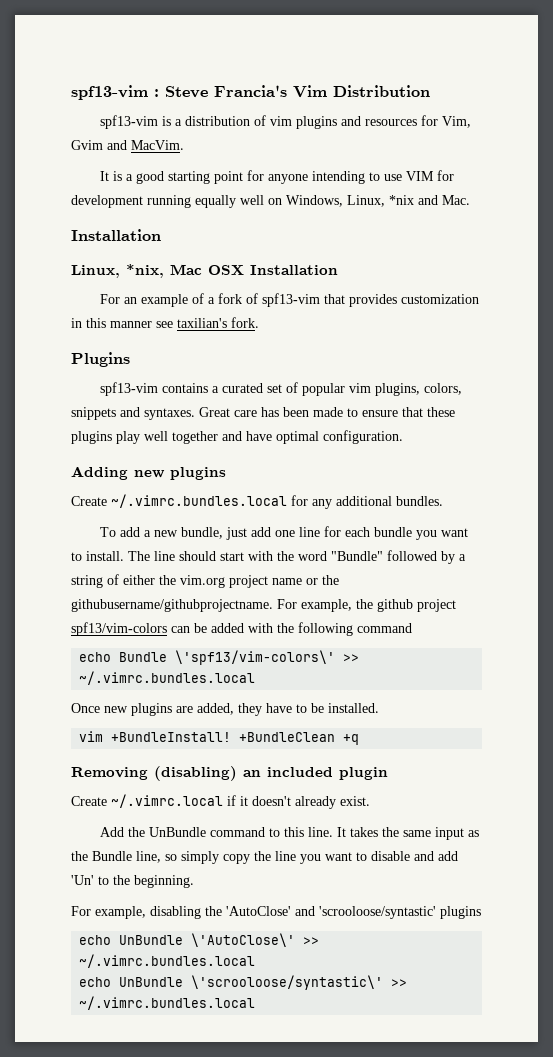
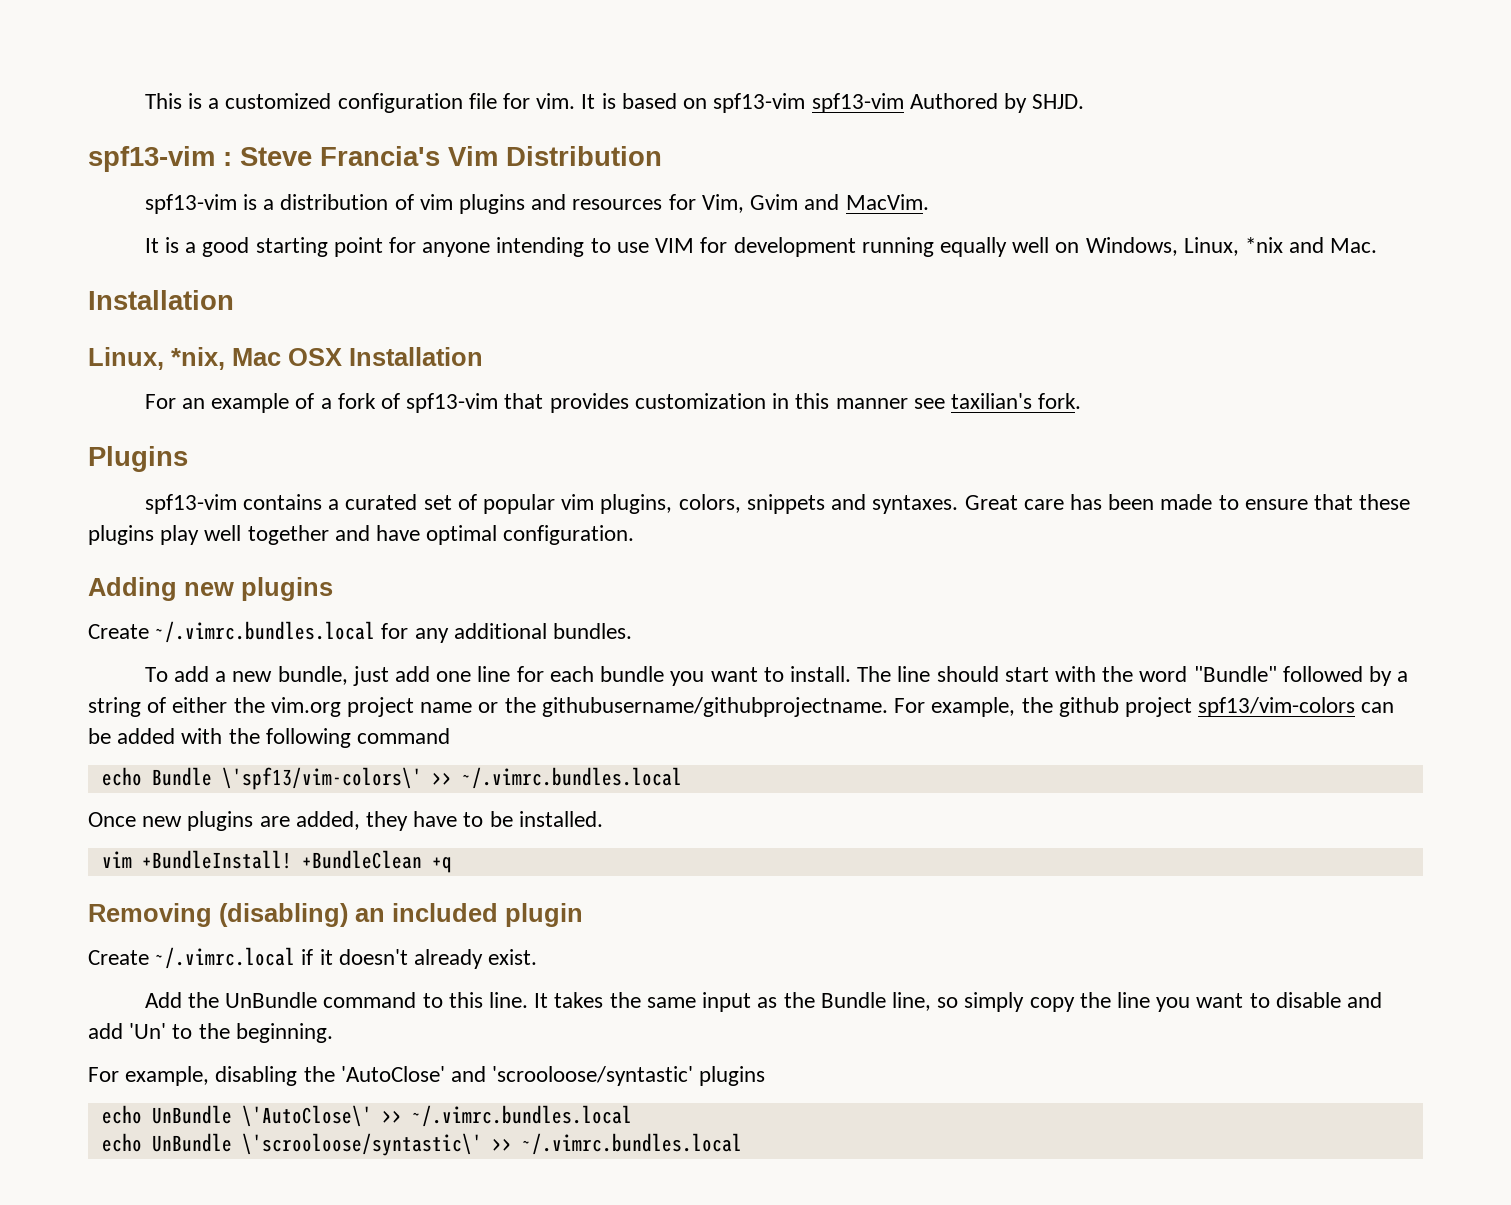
(71, 92) none -> [144,93,1085,113] This is a customized configuration file for vim. It is based on spf13-vim spf13-vim Authored by SHJD. //

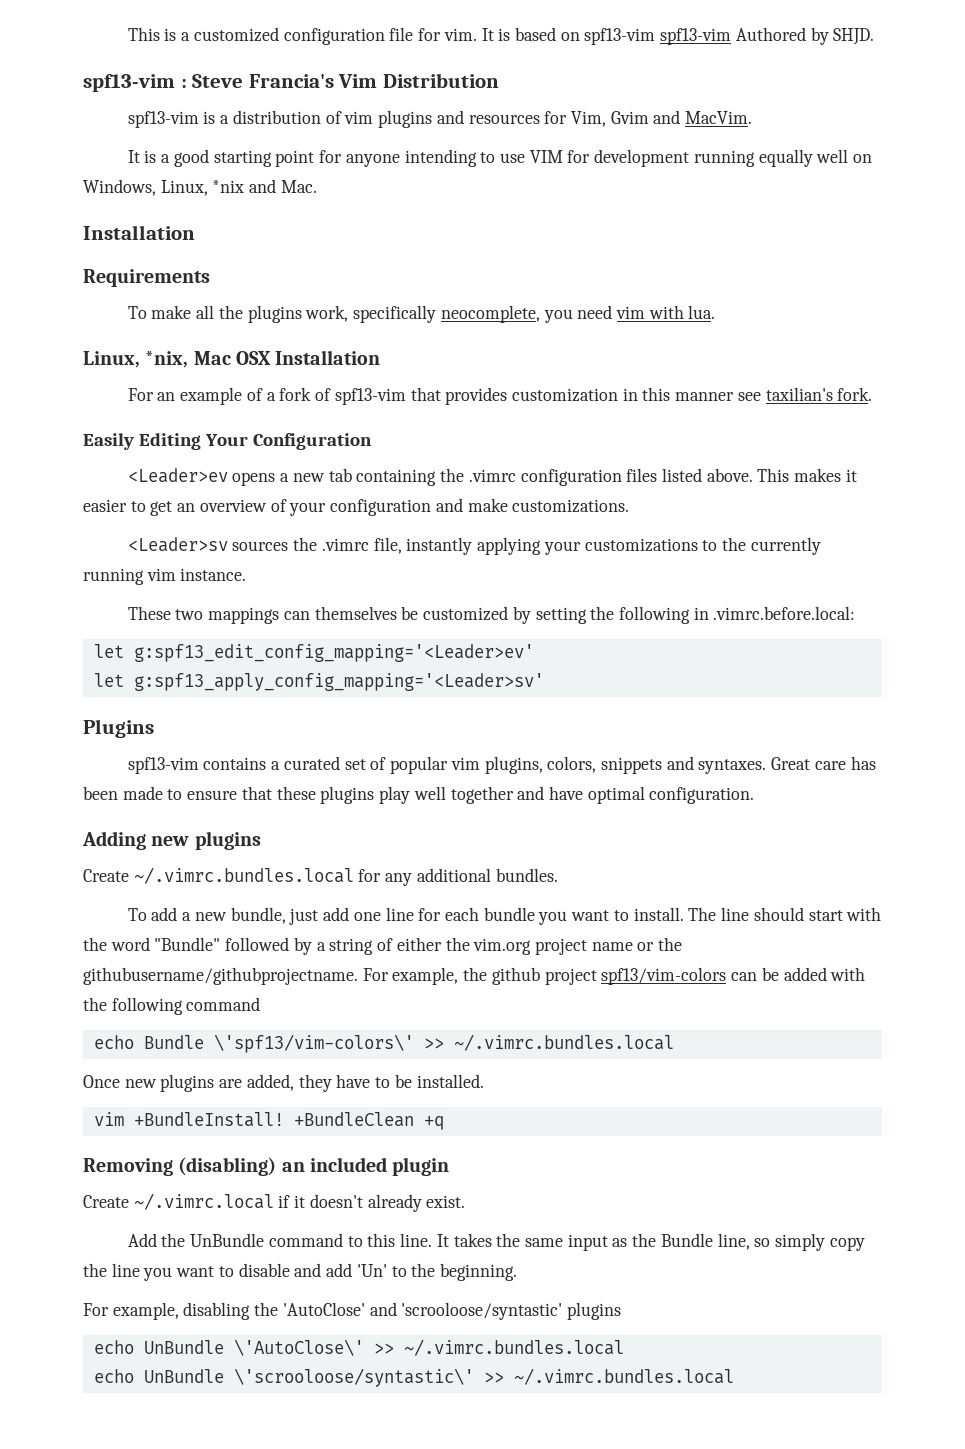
(234, 300) none -> [83,269,210,287] [127,305,716,323] // Requirements // To make all the plugins work, specifically neocomplete, you need vim with lua.
(1082, 401) none -> [83,433,372,450] [127,468,857,486] [83,498,630,516] [127,537,821,555] [83,568,247,585] [127,606,856,624] [93,644,534,662] [93,673,544,691] // Easily Editing Your Configuration // <Leader>ev opens a new tab containing the .vimrc configuration files listed above. This makes it easier to get an overview of your configuration and make customizations. // <Leader>sv sources the .vimrc file, instantly applying your customizations to the currently running vim instance. // These two mappings can themselves be customized by setting the following in .vimrc.before.local: // let g:spf13_edit_config_mapping='<Leader>ev' // let g:spf13_apply_config_mapping='<Leader>sv'

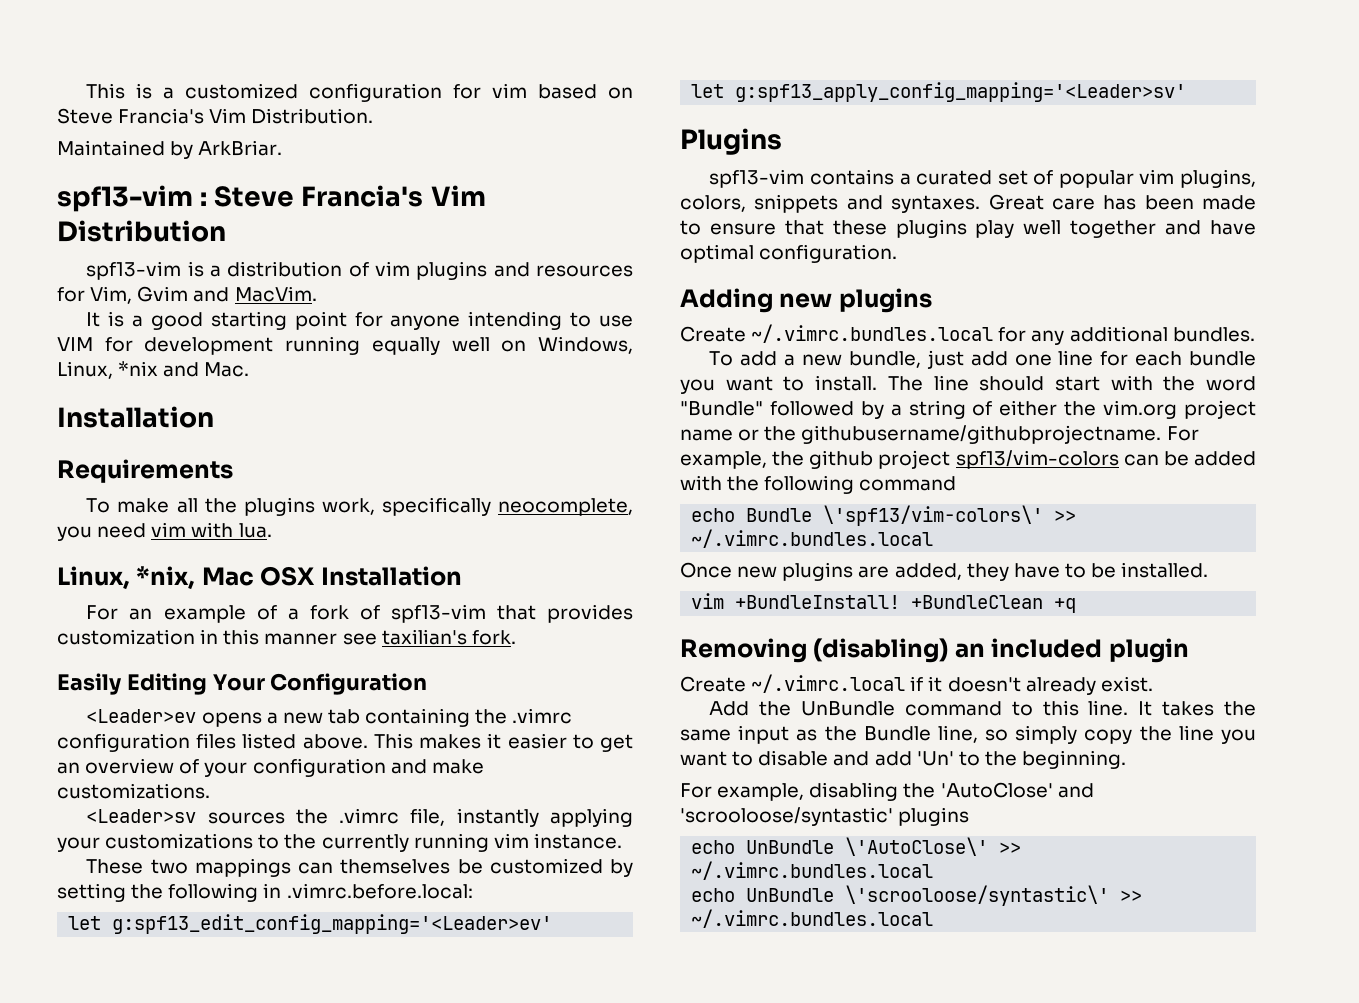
[389,27,875,45] file for vim. It is based on spf13-vim spf13-vim Authored by SHJD. -> [453,83,633,99] [57,108,374,124] [57,140,283,159] for vim based on Steve Francia's Vim Distribution. // Maintained by ArkBriar.

